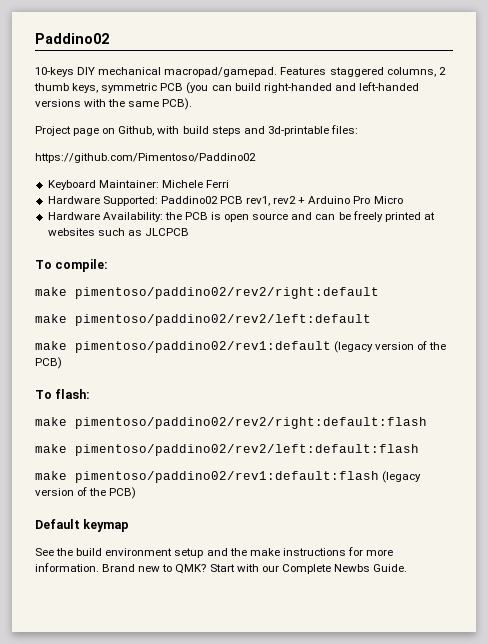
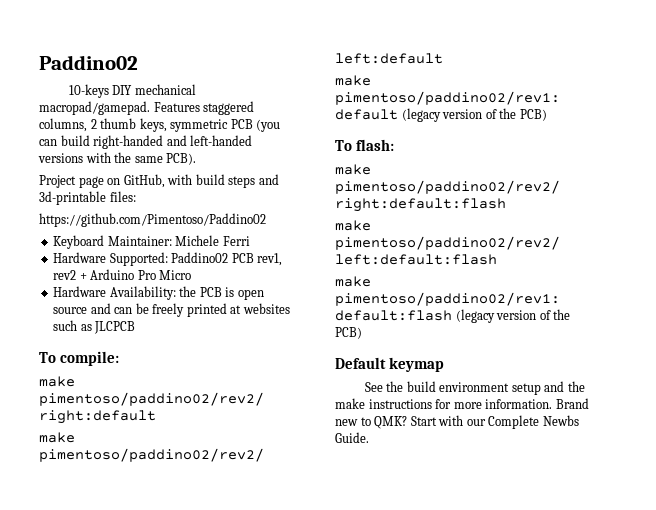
[118,126,155,136] Github, -> [123,174,165,188] GitHub,

